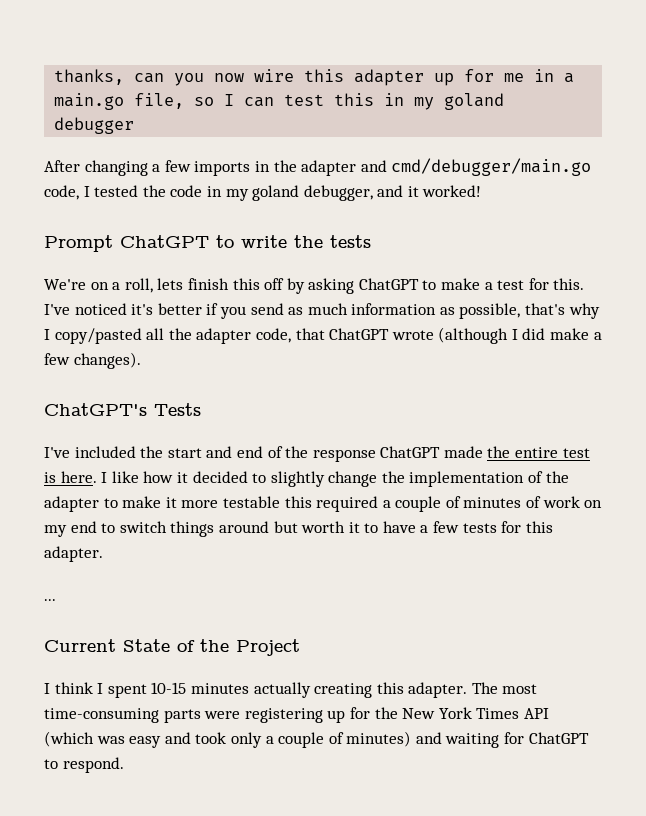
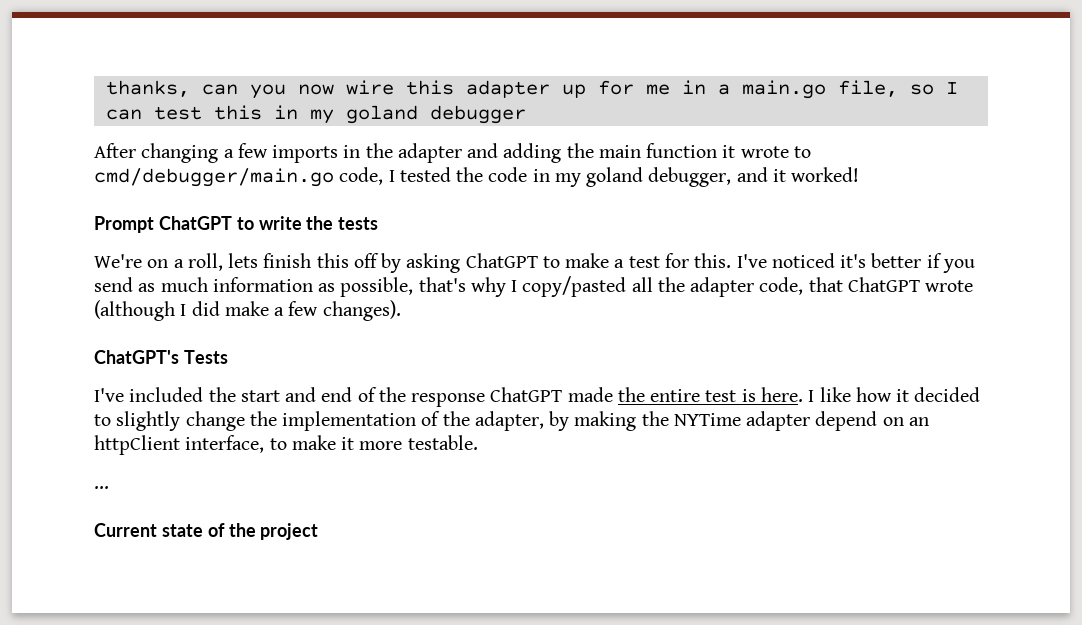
(387, 166) none -> [503,143,811,163] adding the main function it wrote to
[44,496,603,512] [44,521,553,537] [44,546,103,562] adapter to make it more testable this required a couple of minutes of work on my end to switch things around but worth it to have a few tests for this adapter. -> [474,411,929,431] [94,435,478,455] adapter, by making the NYTime adapter depend on an httpClient interface, to make it more testable.
[123,639,300,656] [44,682,538,698] [44,707,549,723] [44,731,589,748] [44,757,124,773] State of the Project // I think I spent 10-15 minutes actually creating this adapter. The most time-consuming parts were registering up for the New York Times API (which was easy and took only a couple of minutes) and waiting for ChatGPT to respond. -> [161,523,319,540] state of the project

